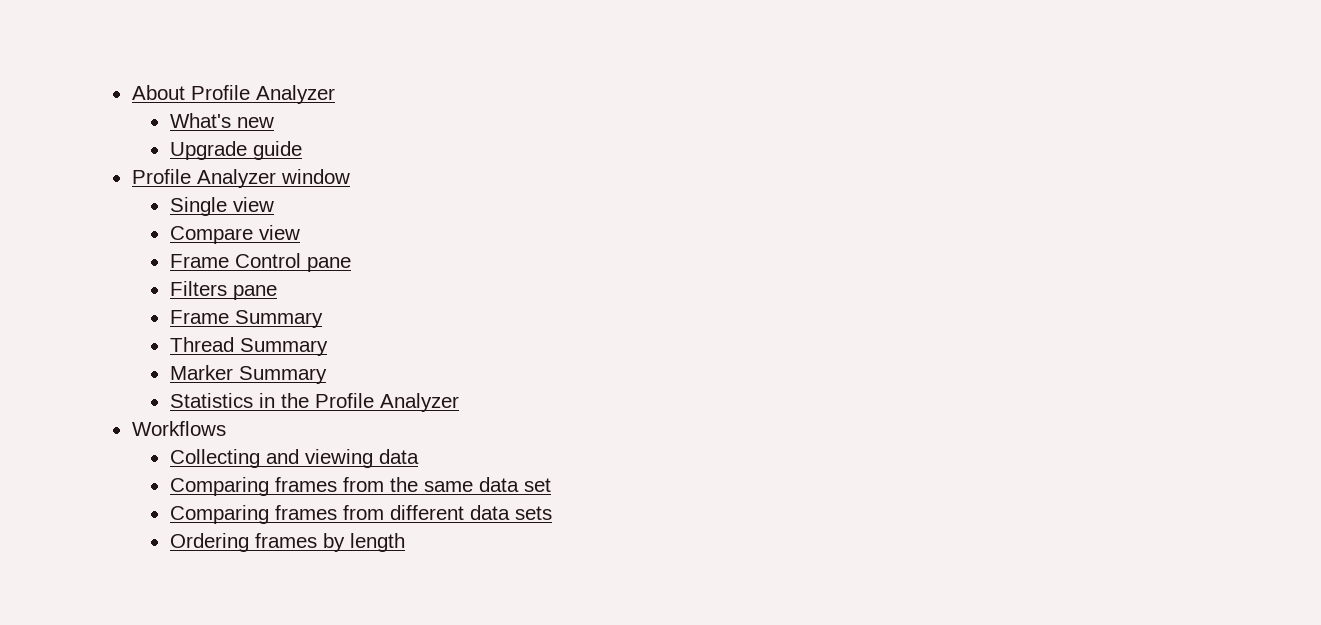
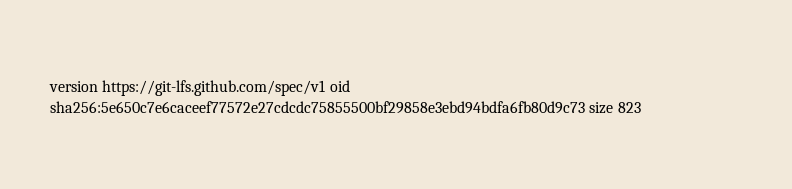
[131,85,335,104] [169,113,274,128] [169,141,302,160] [131,169,350,188] [169,197,274,216] [169,225,300,244] [169,253,351,272] [169,281,277,300] [169,310,323,328] [169,337,328,356] [169,365,327,384] [169,393,459,412] [131,421,226,436] [169,449,419,468] [169,477,551,496] [169,505,552,524] [169,533,405,552] About Profile Analyzer // What's new // Upgrade guide // Profile Analyzer window // Single view // Compare view // Frame Control pane // Filters pane // Frame Summary // Thread Summary // Marker Summary // Statistics in the Profile Analyzer // Workflows // Collecting and viewing data // Comparing frames from the same data set // Comparing frames from different data sets // Ordering frames by length -> [49,80,350,96] [50,101,641,114] version https://git-lfs.github.com/spec/v1 oid sha256:5e650c7e6caceef77572e27cdcdc75855500bf29858e3ebd94bdfa6fb80d9c73 size 823

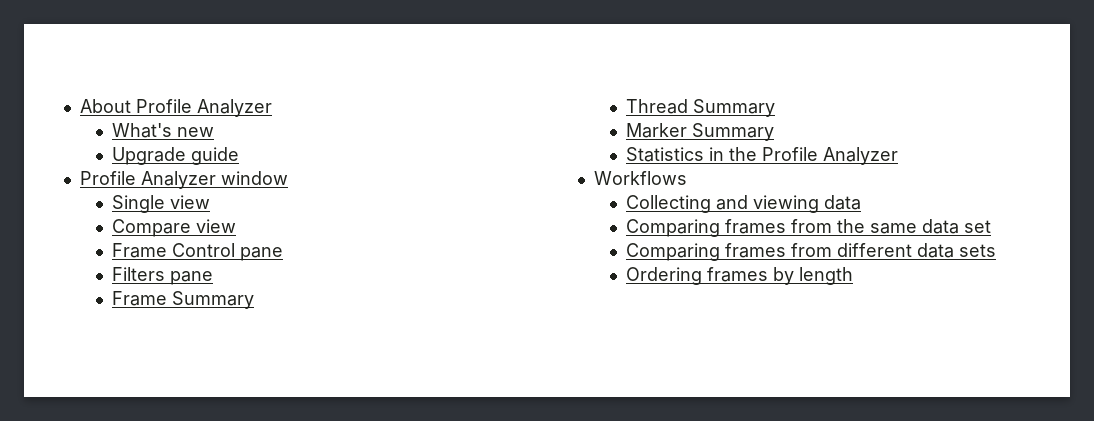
[49,80,350,96] [50,101,641,114] version https://git-lfs.github.com/spec/v1 oid sha256:5e650c7e6caceef77572e27cdcdc75855500bf29858e3ebd94bdfa6fb80d9c73 size 823 -> [79,99,272,117] [111,123,214,138] [111,147,239,165] [79,171,288,189] [111,195,210,213] [111,219,236,237] [111,243,283,261] [111,267,213,285] [111,291,254,309] [625,99,775,117] [625,123,774,141] [625,147,898,165] [593,171,687,185] [625,195,861,213] [625,219,991,237] [625,243,996,261] [625,267,853,285] About Profile Analyzer // What's new // Upgrade guide // Profile Analyzer window // Single view // Compare view // Frame Control pane // Filters pane // Frame Summary // Thread Summary // Marker Summary // Statistics in the Profile Analyzer // Workflows // Collecting and viewing data // Comparing frames from the same data set // Comparing frames from different data sets // Ordering frames by length

